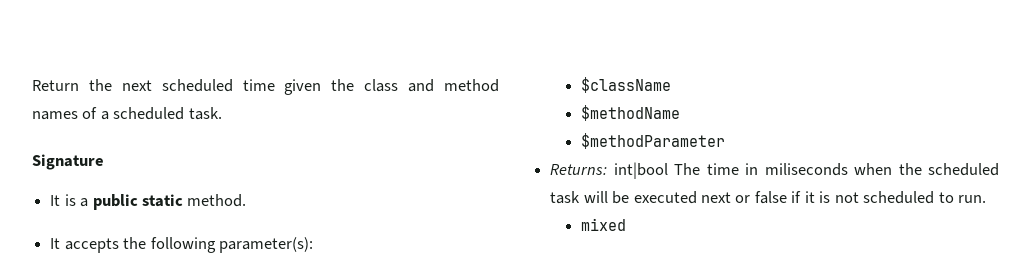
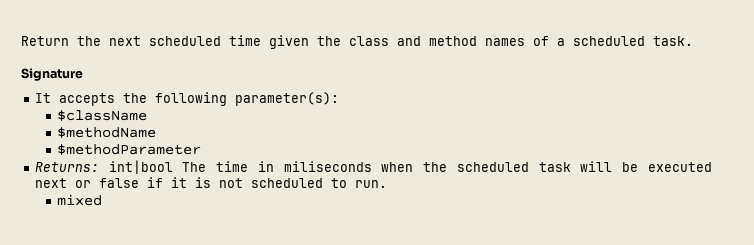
[50,194,247,210] // It is a public static method. -> (83, 74) none

